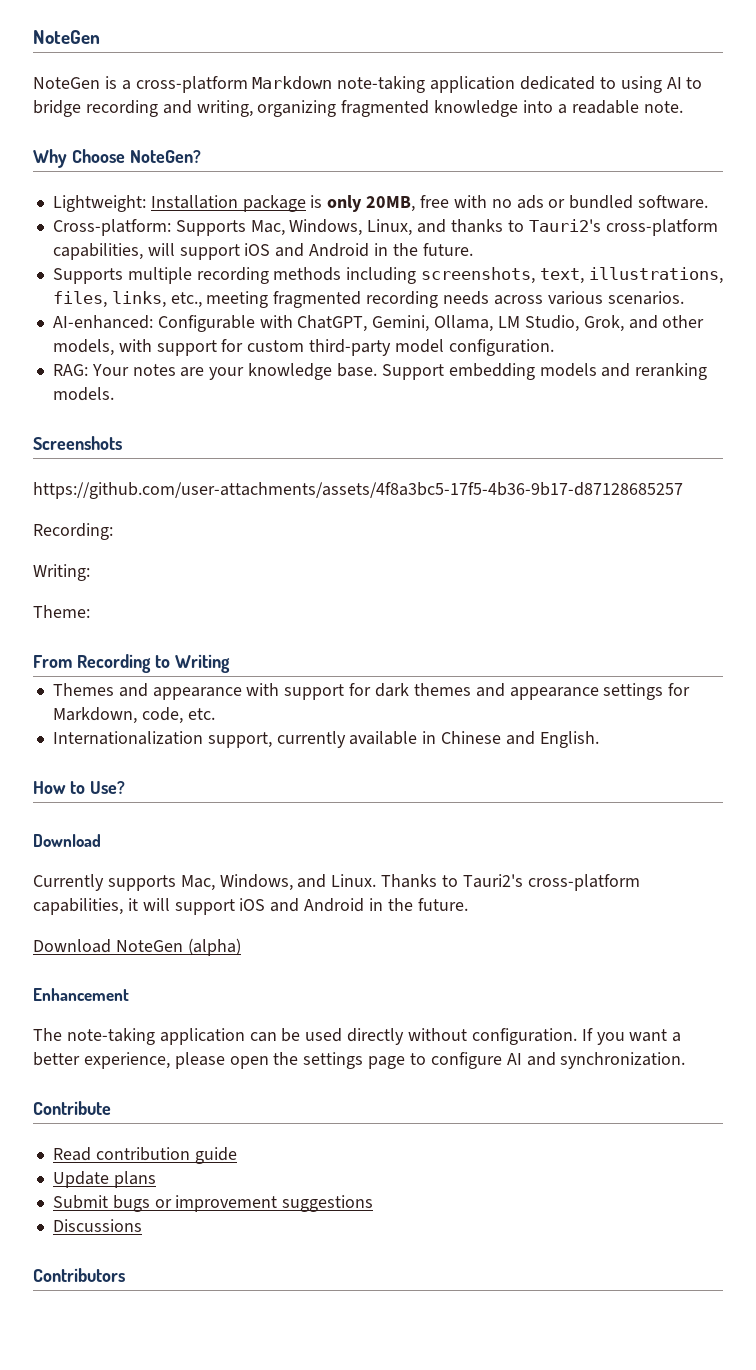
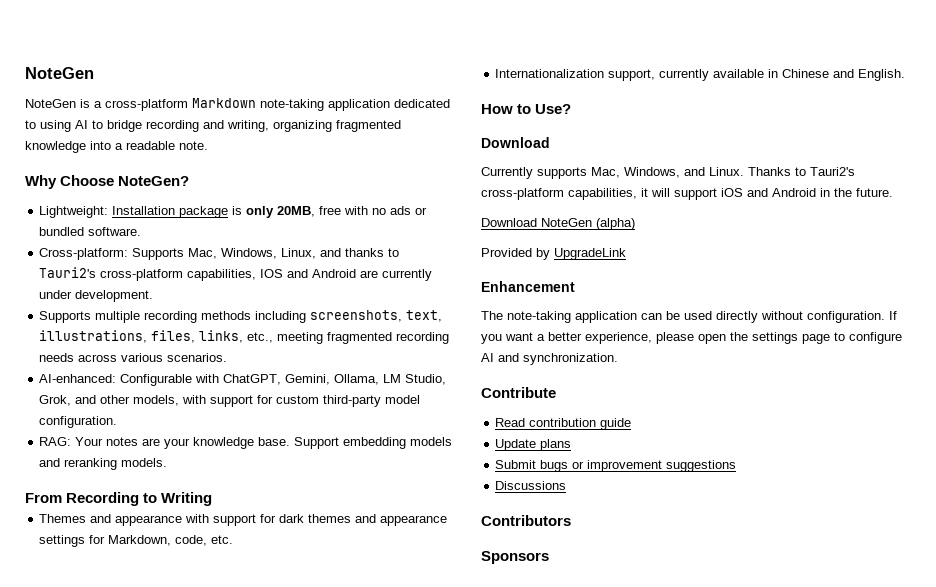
[147,243,473,260] will support iOS and Android in the future. -> [260,269,433,281] [39,290,154,302] IOS and Android are currently under development.
[33,436,122,450] [33,482,683,499] [33,523,113,540] [33,564,90,581] [33,605,90,618] // Screenshots // https://github.com/user-attachments/assets/4f8a3bc5-17f5-4b36-9b17-d87128685257 // Recording: // Writing: // Theme: -> (168, 462) none
(241, 947) none -> [481,248,626,260] // Provided by UpgradeLink
(125, 1275) none -> [481,551,549,564] // Sponsors

